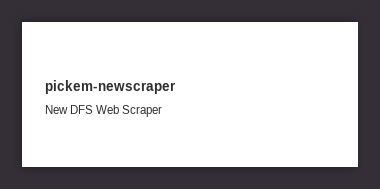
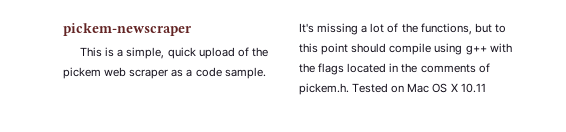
[45,105,163,117] New DFS Web Scraper -> [80,47,268,59] [63,67,266,79] [299,23,506,35] [299,43,512,55] [299,63,490,75] [299,83,486,95] This is a simple, quick upload of the pickem web scraper as a code sample. It's missing a lot of the functions, but to this point should compile using g++ with the flags located in the comments of pickem.h. Tested on Mac OS X 10.11

